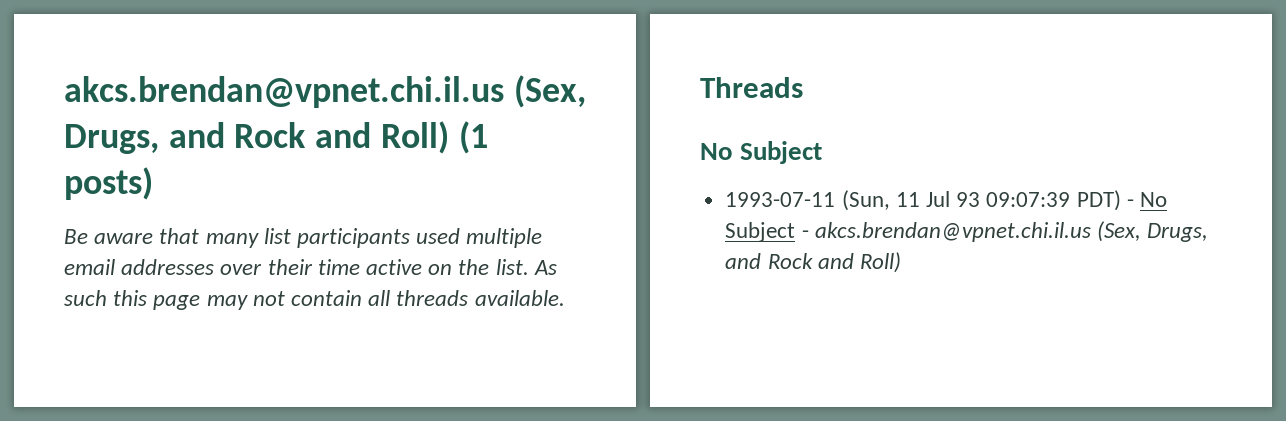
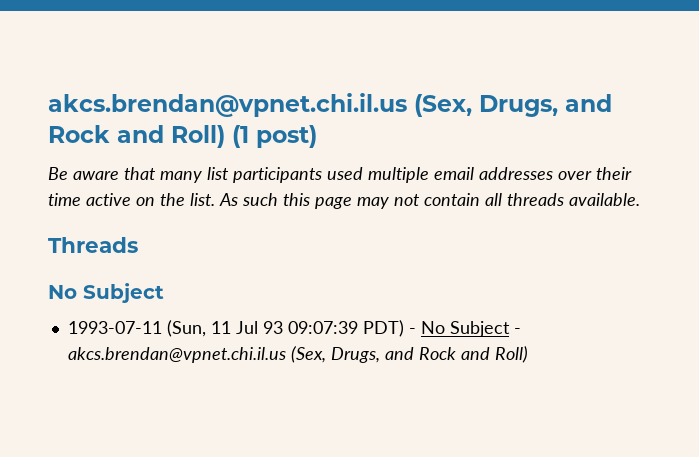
[64,167,153,200] posts) -> [256,125,317,148] post)

